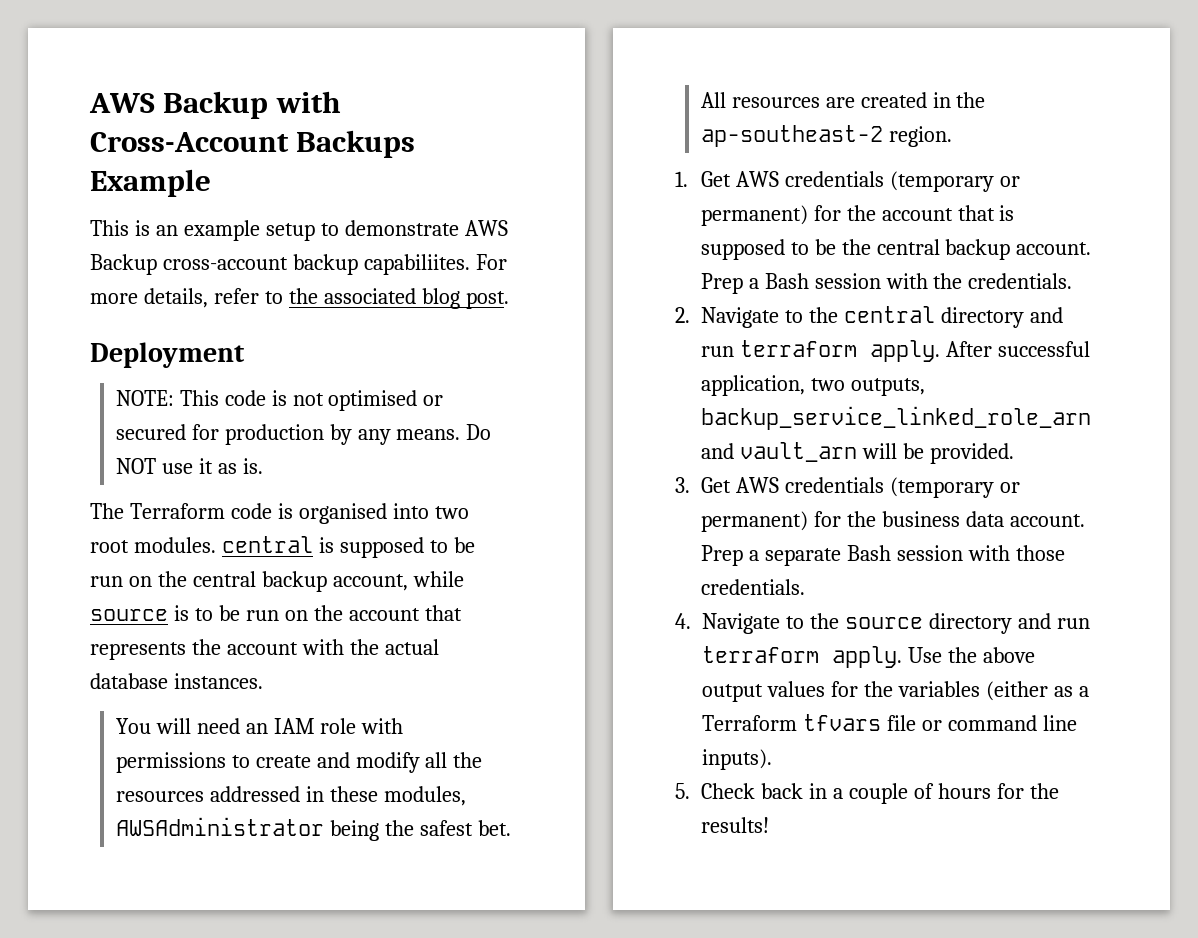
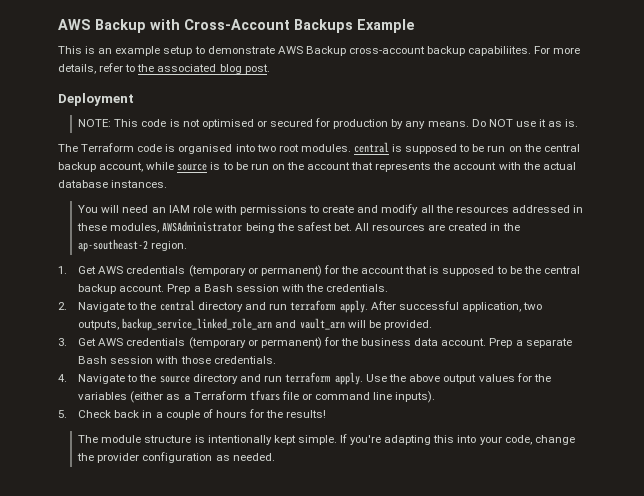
(769, 825) none -> [78,434,575,445] [77,452,275,463] // The module structure is intentionally kept simple. If you're adapting this into your code, change the provider configuration as needed.

